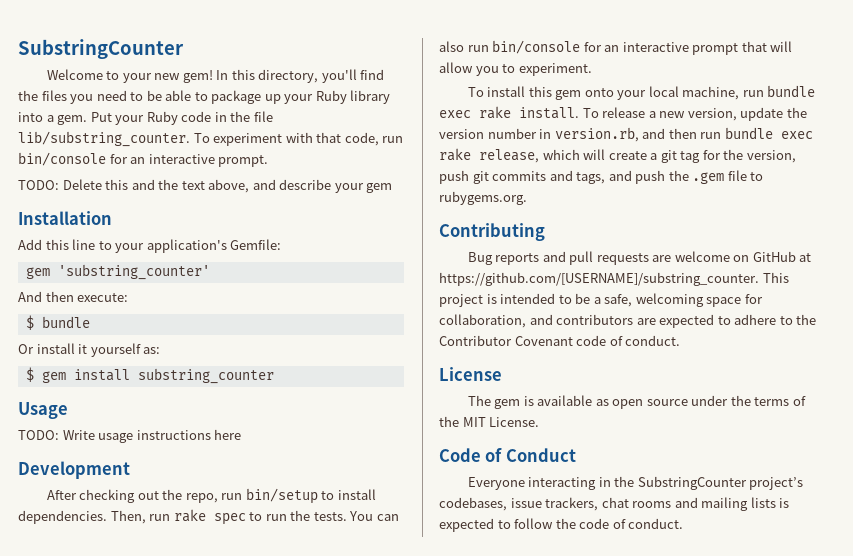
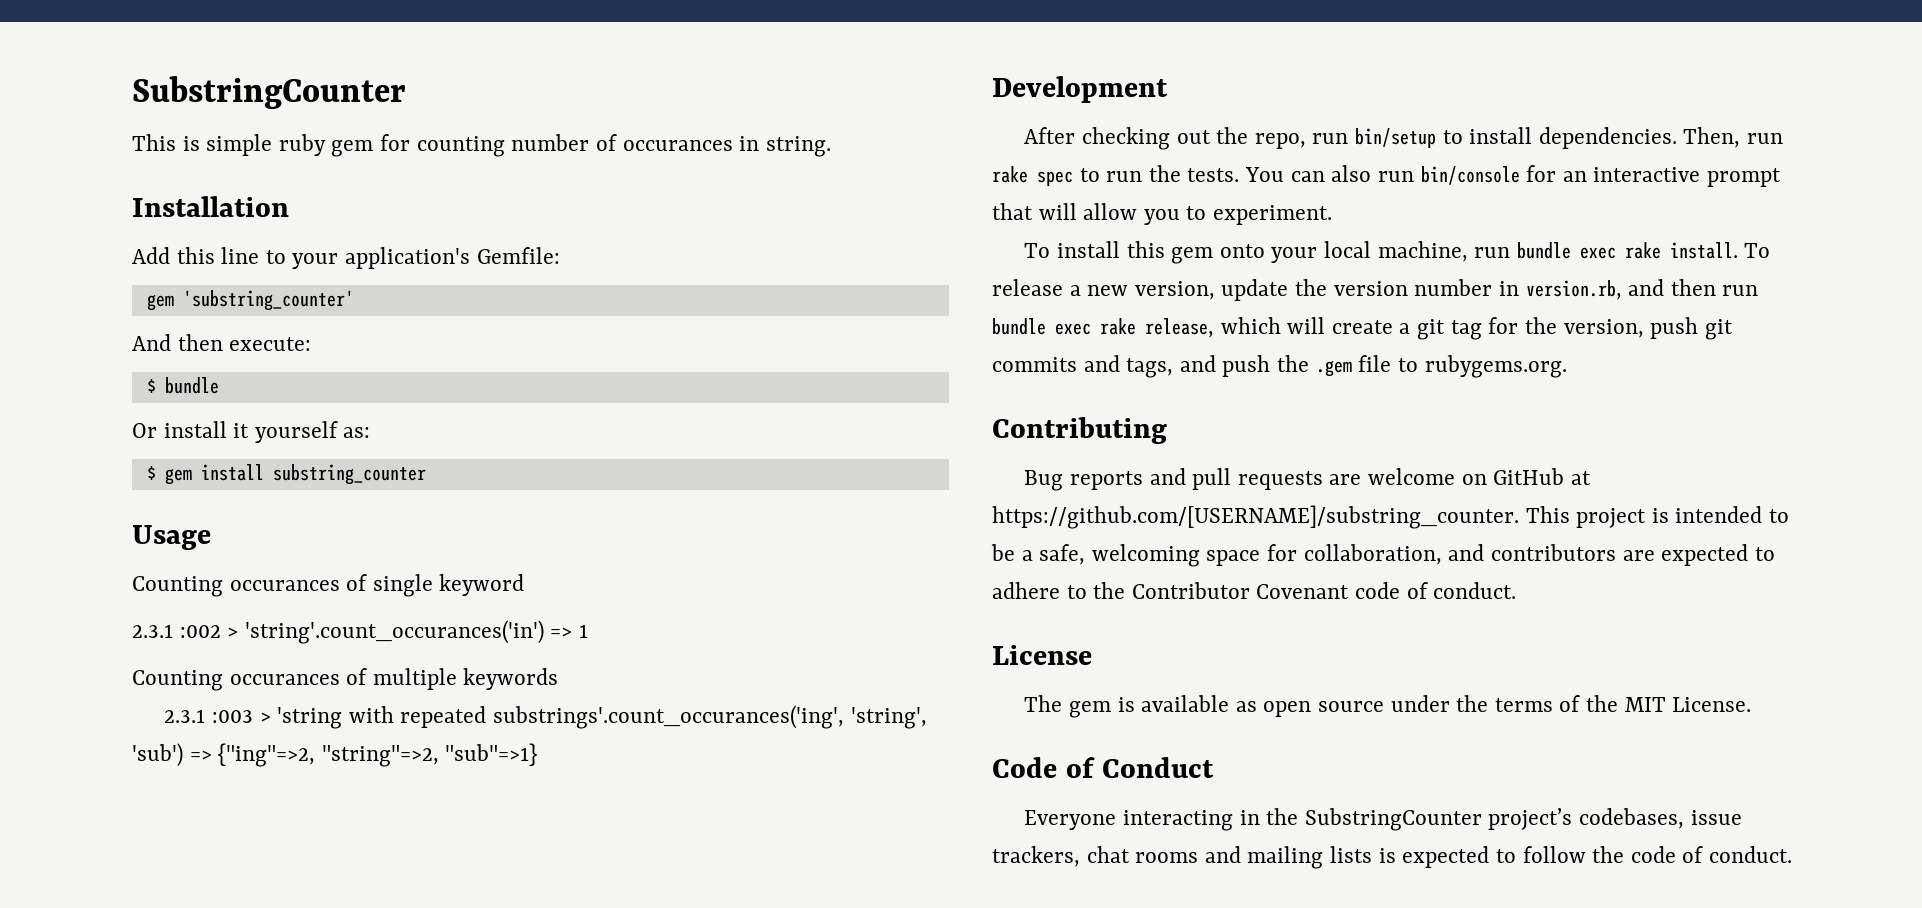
[46,69,385,83] [18,90,391,104] [18,111,273,125] [18,131,404,147] [18,152,269,167] [18,179,393,193] Welcome to your new gem! In this directory, you'll find the files you need to be able to package up your Ruby library into a gem. Put your Ruby code in the file lib/substring_counter. To experiment with that code, run bin/console for an interactive prompt. // TODO: Delete this and the text above, and describe your gem -> [132,134,831,157] This is simple ruby gem for counting number of occurances in string.
[18,429,242,443] TODO: Write usage instructions here -> [132,574,525,597] [132,620,589,644] [132,668,559,691] [164,705,927,729] [132,743,538,767] Counting occurances of single keyword // 2.3.1 :002 > 'string'.count_occurances('in') => 1 // Counting occurances of multiple keywords // 2.3.1 :003 > 'string with repeated substrings'.count_occurances('ing', 'string', 'sub') => {"ing"=>2, "string"=>2, "sub"=>1}

